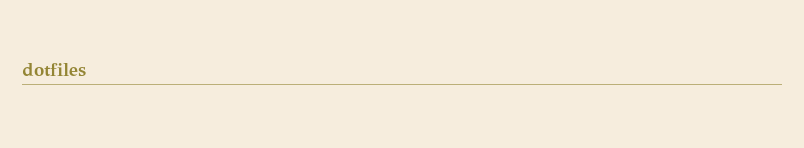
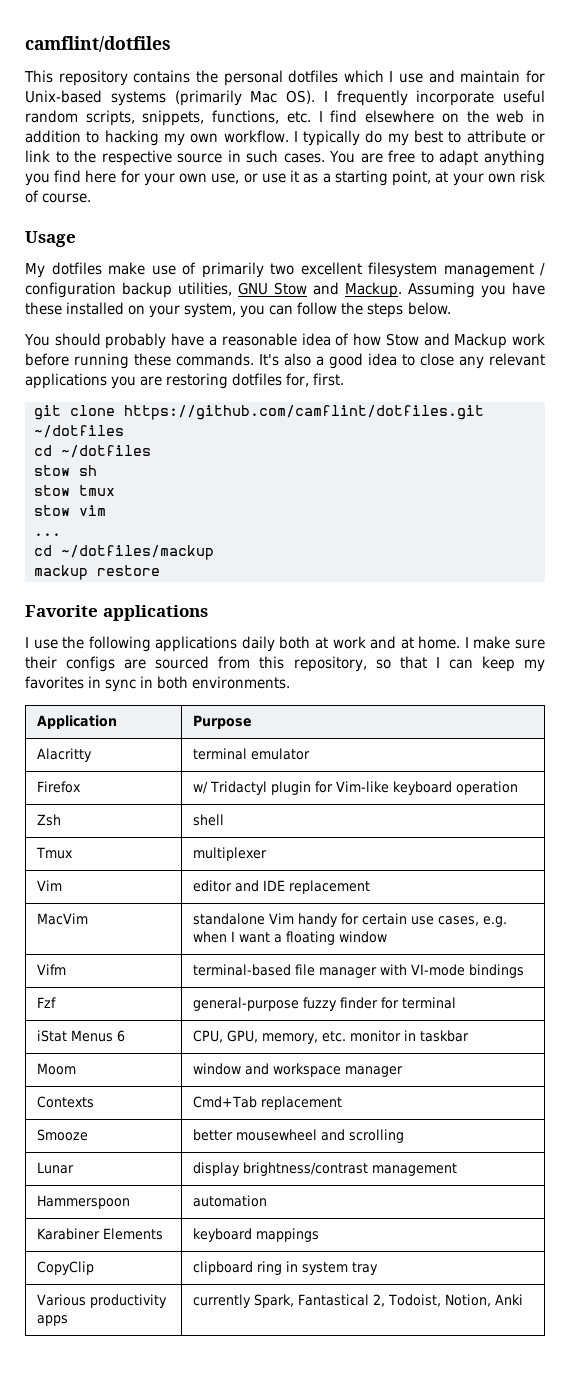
[22,63,86,77] dotfiles -> [25,36,171,52] [24,70,545,86] [25,90,545,106] [25,110,546,126] [25,130,545,146] [25,150,545,166] [25,170,546,186] [25,190,92,203] [25,231,76,247] [25,262,545,278] [25,282,545,298] [25,302,452,318] [24,333,545,349] [25,353,545,369] [25,373,345,389] [34,405,484,420] [34,425,124,438] [34,445,151,458] [34,465,97,476] [34,485,115,496] [34,505,106,516] [34,533,61,536] [34,545,214,560] [34,565,160,580] [25,605,208,621] [25,636,545,652] [25,656,545,672] [25,676,291,692] [36,715,117,729] [192,715,252,729] [36,748,92,762] [192,748,310,760] [36,781,81,793] [192,781,518,795] [36,814,61,826] [192,814,224,826] [35,847,73,859] [192,847,267,861] [36,880,62,891] [192,880,370,894] [36,913,88,925] [192,913,507,927] [192,931,387,945] [36,964,66,975] [192,964,524,978] [36,997,56,1008] [192,997,456,1011] [36,1030,125,1042] [192,1030,469,1044] [36,1063,76,1075] [192,1063,403,1077] [36,1096,94,1108] [192,1096,342,1110] [36,1129,88,1141] [192,1129,404,1143] [36,1162,74,1174] [192,1162,457,1176] [36,1195,130,1209] [192,1195,267,1207] [36,1228,163,1240] [192,1228,319,1242] [36,1261,94,1275] [192,1261,378,1275] [36,1294,167,1308] [36,1315,68,1326] [192,1294,523,1308] camflint/dotfiles // This repository contains the personal dotfiles which I use and maintain for Unix-based systems (primarily Mac OS). I frequently incorporate useful random scripts, snippets, functions, etc. I find elsewhere on the web in addition to hacking my own workflow. I typically do my best to attribute or link to the respective source in such cases. You are free to adapt anything you find here for your own use, or use it as a starting point, at your own risk of course. // Usage // My dotfiles make use of primarily two excellent filesystem management / configuration backup utilities, GNU Stow and Mackup. Assuming you have these installed on your system, you can follow the steps below. // You should probably have a reasonable idea of how Stow and Mackup work before running these commands. It's also a good idea to close any relevant applications you are restoring dotfiles for, first. // git clone https://github.com/camflint/dotfiles.git ~/dotfiles // cd ~/dotfiles // stow sh // stow tmux // stow vim // ... // cd ~/dotfiles/mackup // mackup restore // Favorite applications // I use the following applications daily both at work and at home. I make sure their configs are sourced from this repository, so that I can keep my favorites in sync in both environments. // Application | Purpose // Alacritty | terminal emulator // Firefox | w/ Tridactyl plugin for Vim-like keyboard operation // Zsh | shell // Tmux | multiplexer // Vim | editor and IDE replacement // MacVim | standalone Vim handy for certain use cases, e.g. when I want a floating window // Vifm | terminal-based file manager with VI-mode bindings // Fzf | general-purpose fuzzy finder for terminal // iStat Menus 6 | CPU, GPU, memory, etc. monitor in taskbar // Moom | window and workspace manager // Contexts | Cmd+Tab replacement // Smooze | better mousewheel and scrolling // Lunar | display brightness/contrast management // Hammerspoon | automation // Karabiner Elements | keyboard mappings // CopyClip | clipboard ring in system tray // Various productivity apps | currently Spark, Fantastical 2, Todoist, Notion, Anki

